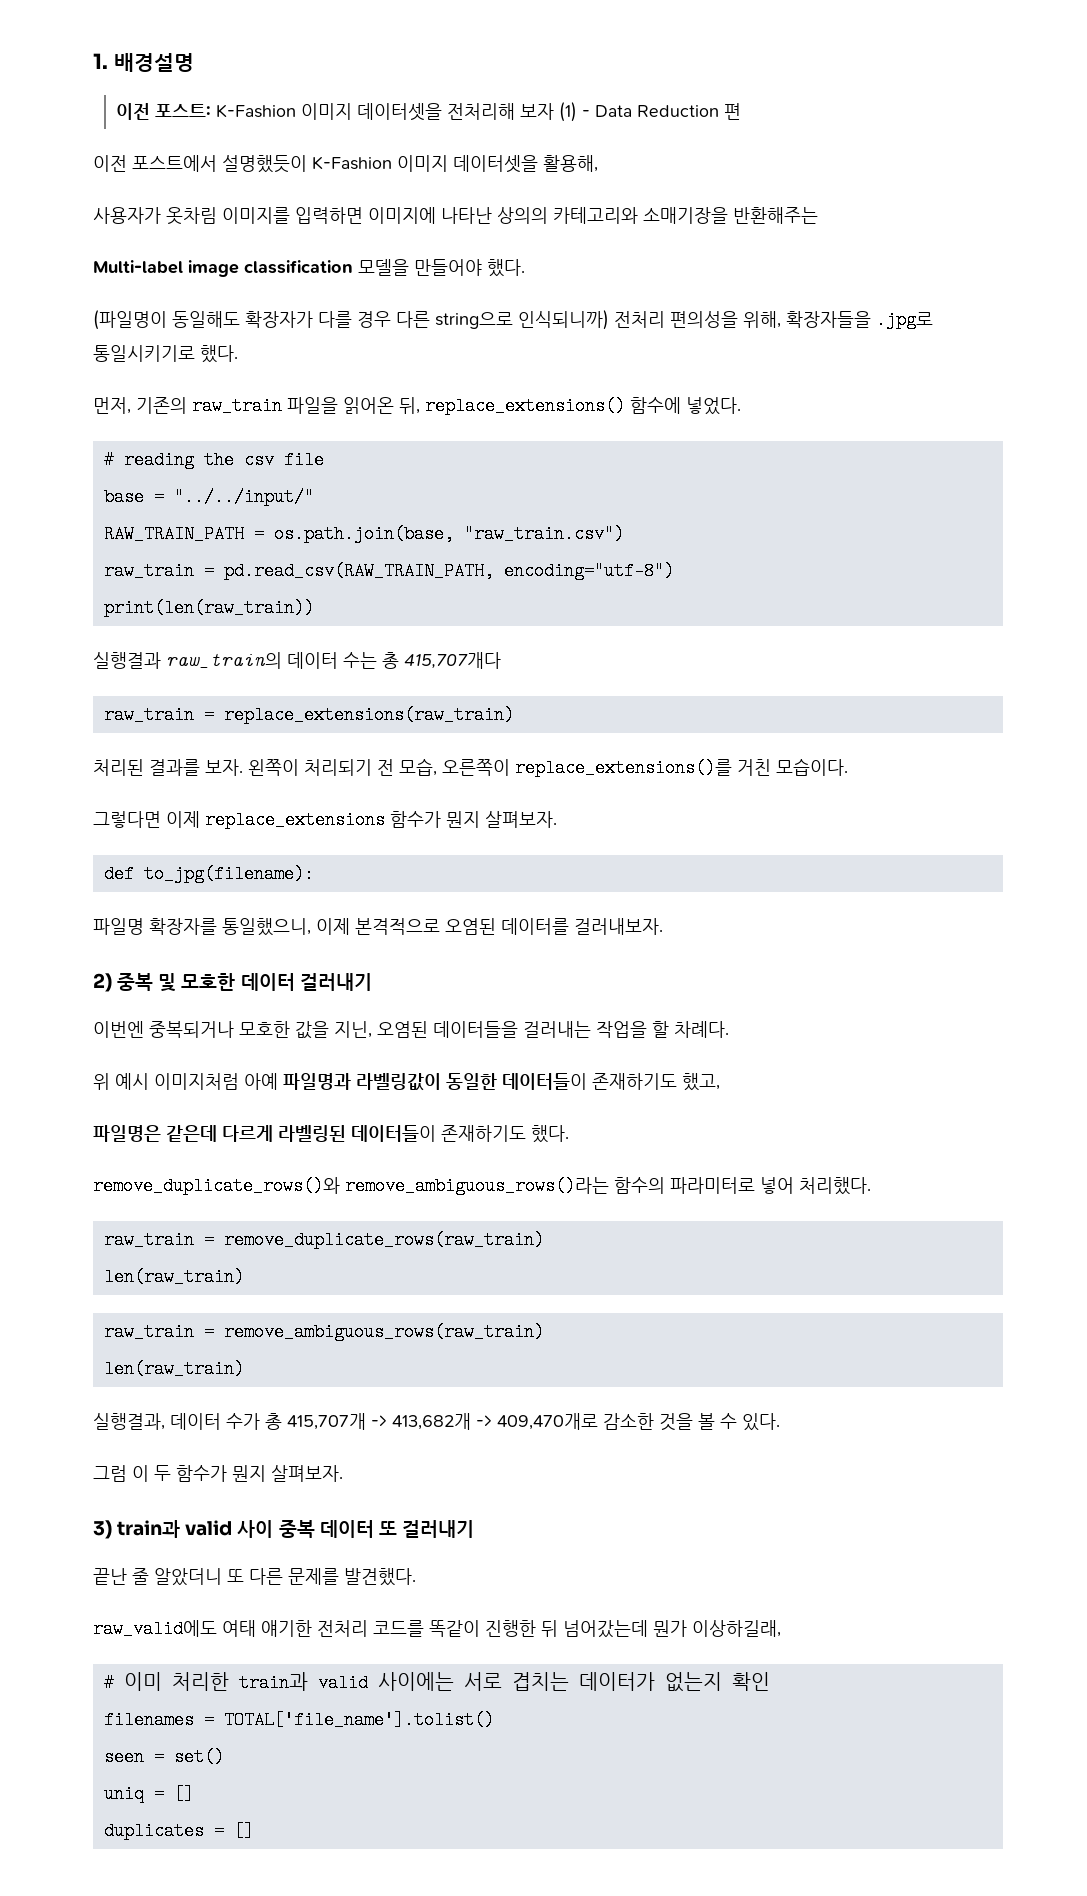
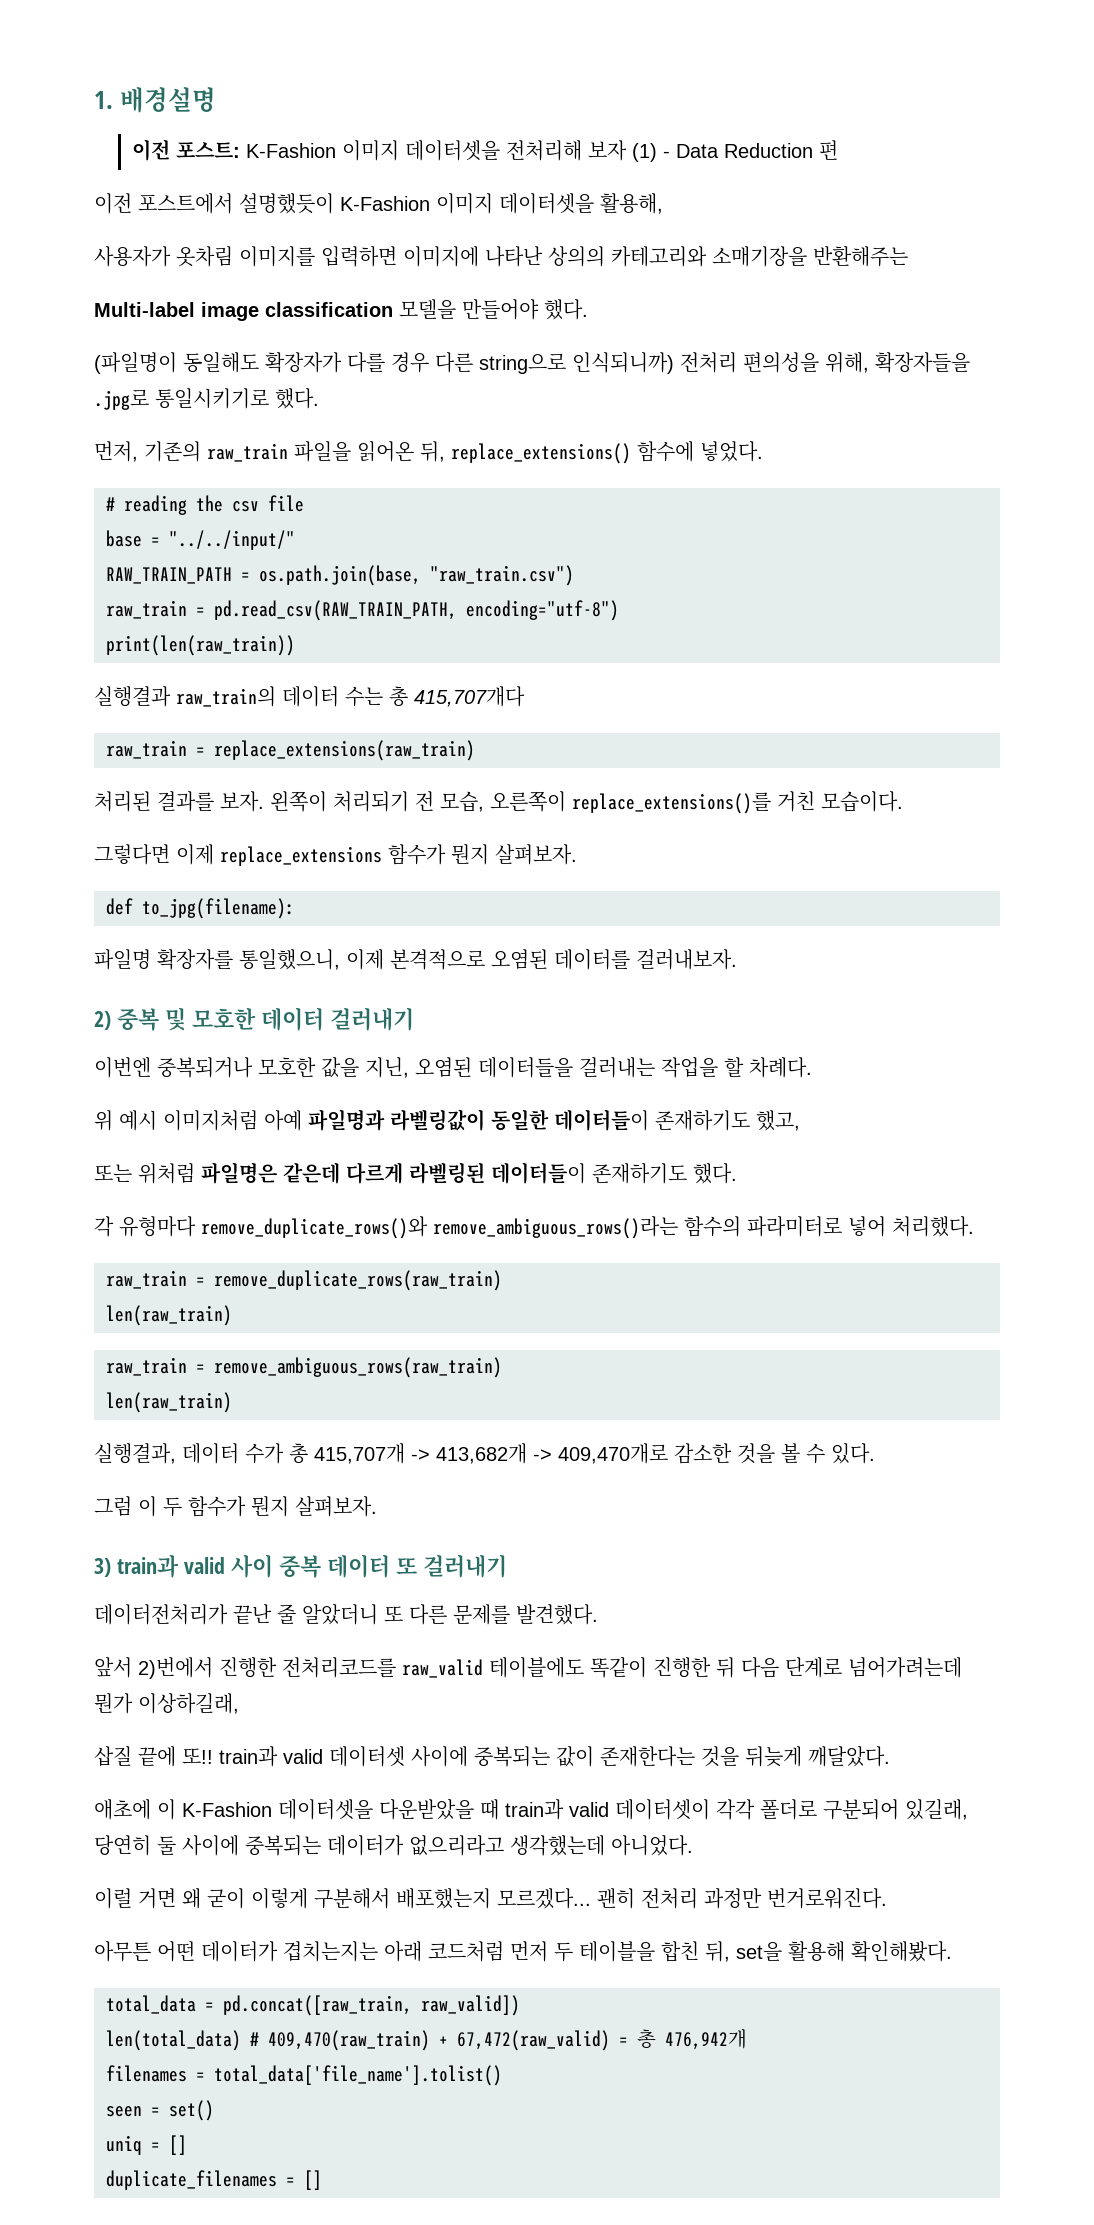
(720, 1082) none -> [94,1163,195,1184] 또는 위처럼
(569, 1134) none -> [94,1216,196,1237] 각 유형마다
(474, 1529) none -> [94,1604,228,1625] 데이터전처리가
[93,1620,781,1638] [103,1672,770,1692] raw_valid에도 여태 얘기한 전처리 코드를 똑같이 진행한 뒤 넘어갔는데 뭔가 이상하길래, // # 이미 처리한 train과 valid 사이에는 서로 겹치는 데이터가 없는지 확인 -> [94,1657,962,1679] [94,1693,239,1714] [94,1746,890,1767] [94,1799,968,1820] [94,1835,693,1856] [94,1888,887,1909] [94,1941,952,1962] [106,1995,520,2016] [106,2029,747,2051] 앞서 2)번에서 진행한 전처리코드를 raw_valid 테이블에도 똑같이 진행한 뒤 다음 단계로 넘어가려는데 뭔가 이상하길래, // 삽질 끝에 또!! train과 valid 데이터셋 사이에 중복되는 값이 존재한다는 것을 뒤늦게 깨달았다. // 애초에 이 K-Fashion 데이터셋을 다운받았을 때 train과 valid 데이터셋이 각각 폴더로 구분되어 있길래, 당연히 둘 사이에 중복되는 데이터가 없으리라고 생각했는데 아니었다. // 이럴 거면 왜 굳이 이렇게 구분해서 배포했는지 모르겠다... 괜히 전처리 과정만 번거로워진다. // 아무튼 어떤 데이터가 겹치는지는 아래 코드처럼 먼저 두 테이블을 합친 뒤, set을 활용해 확인해봤다. // total_data = pd.concat([raw_train, raw_valid]) // len(total_data) # 409,470(raw_train) + 67,472(raw_valid) = 총 476,942개
[223,1711,494,1729] TOTAL['file_name'].tolist() -> [214,2065,502,2086] total_data['file_name'].tolist()
[103,1822,204,1840] duplicates -> [106,2170,277,2190] duplicate_filenames

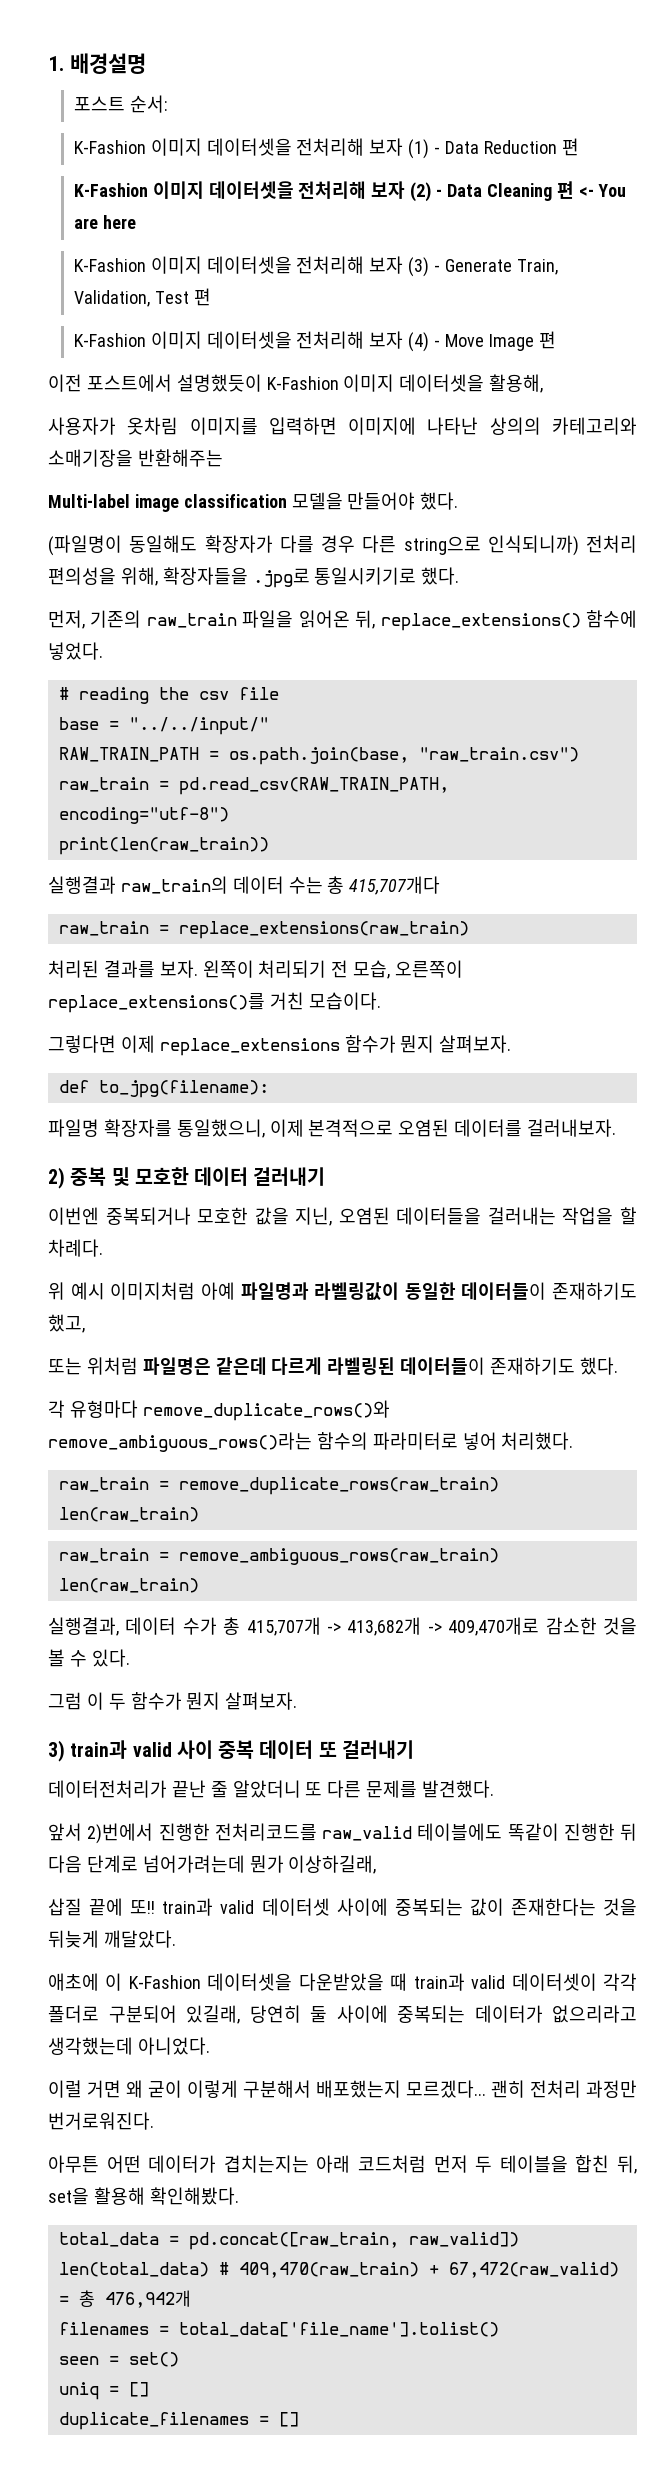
[132,139,241,161] 이전 포스트: -> [73,95,168,113] 포스트 순서: //
(839, 150) none -> [73,181,627,202] [73,215,136,229] [73,256,558,277] [73,288,211,307] [73,331,556,352] // K-Fashion 이미지 데이터셋을 전처리해 보자 (2) - Data Cleaning 편 <- You are here // K-Fashion 이미지 데이터셋을 전처리해 보자 (3) - Generate Train, Validation, Test 편 // K-Fashion 이미지 데이터셋을 전처리해 보자 (4) - Move Image 편

